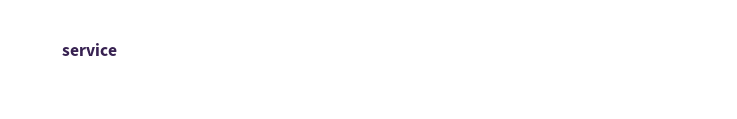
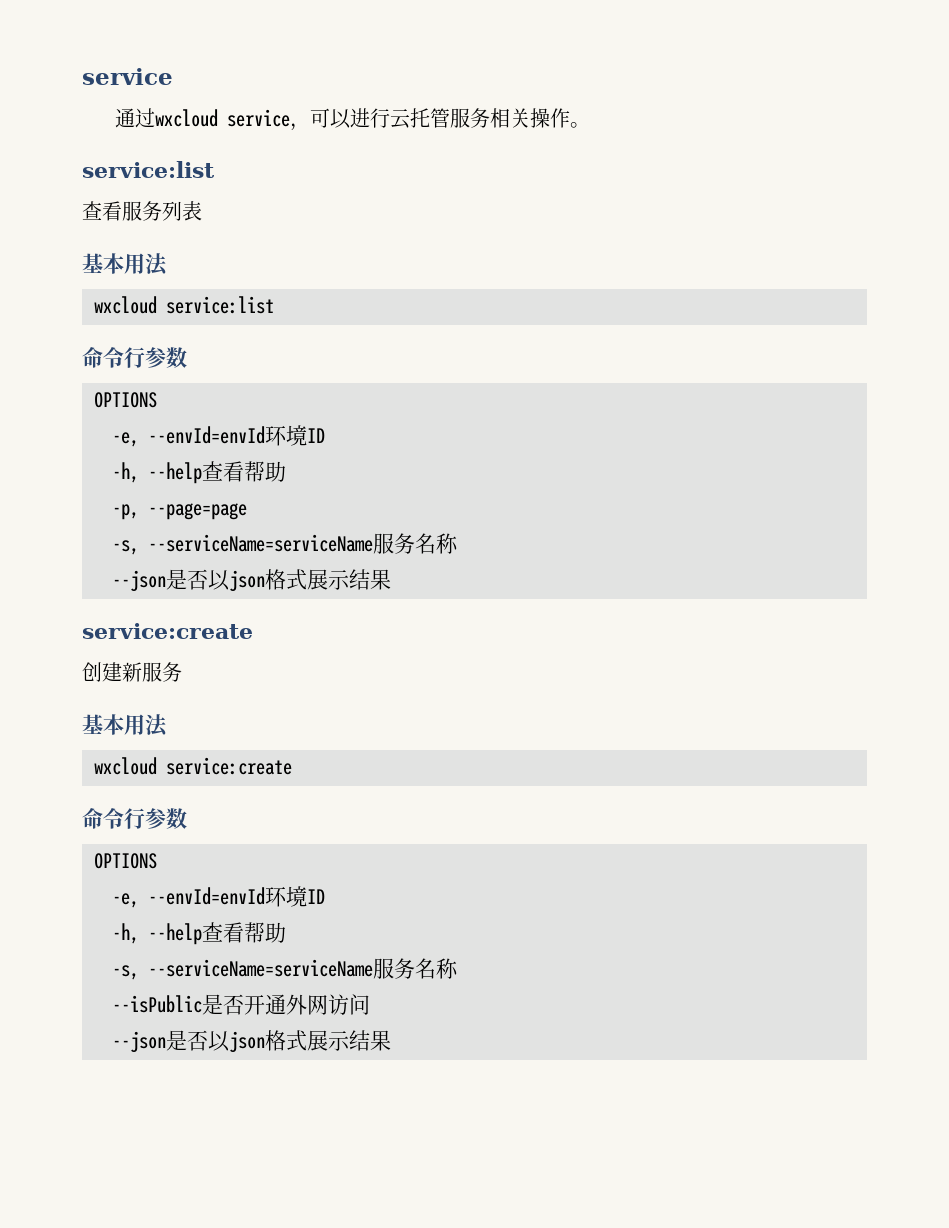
[62,43,117,56] service -> [82,68,173,85] [114,108,590,131] [82,161,215,178] [82,201,202,221] [82,253,168,276] [94,296,274,314] [82,347,187,368] [94,392,157,408] [112,425,325,447] [112,461,286,484] [112,503,247,520] [112,533,458,555] [112,569,391,592] [82,623,253,639] [82,662,182,682] [82,714,168,737] [94,757,292,775] [82,808,187,829] [94,853,157,869] [112,886,325,908] [112,922,286,945] [112,958,458,980] [112,994,370,1015] [112,1030,391,1053] service // 通过wxcloud service，可以进行云托管服务相关操作。 // service:list // 查看服务列表 // 基本用法 // wxcloud service:list // 命令行参数 // OPTIONS // -e, --envId=envId环境ID // -h, --help查看帮助 // -p, --page=page // -s, --serviceName=serviceName服务名称 // --json是否以json格式展示结果 // service:create // 创建新服务 // 基本用法 // wxcloud service:create // 命令行参数 // OPTIONS // -e, --envId=envId环境ID // -h, --help查看帮助 // -s, --serviceName=serviceName服务名称 // --isPublic是否开通外网访问 // --json是否以json格式展示结果

